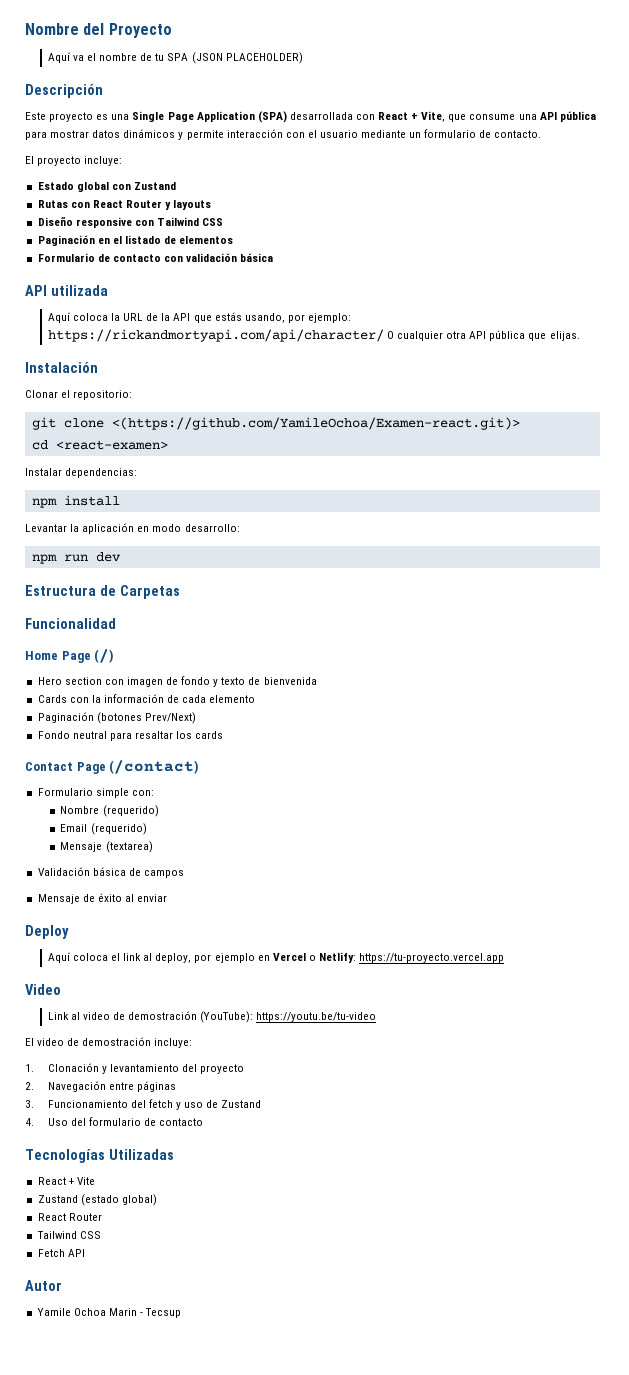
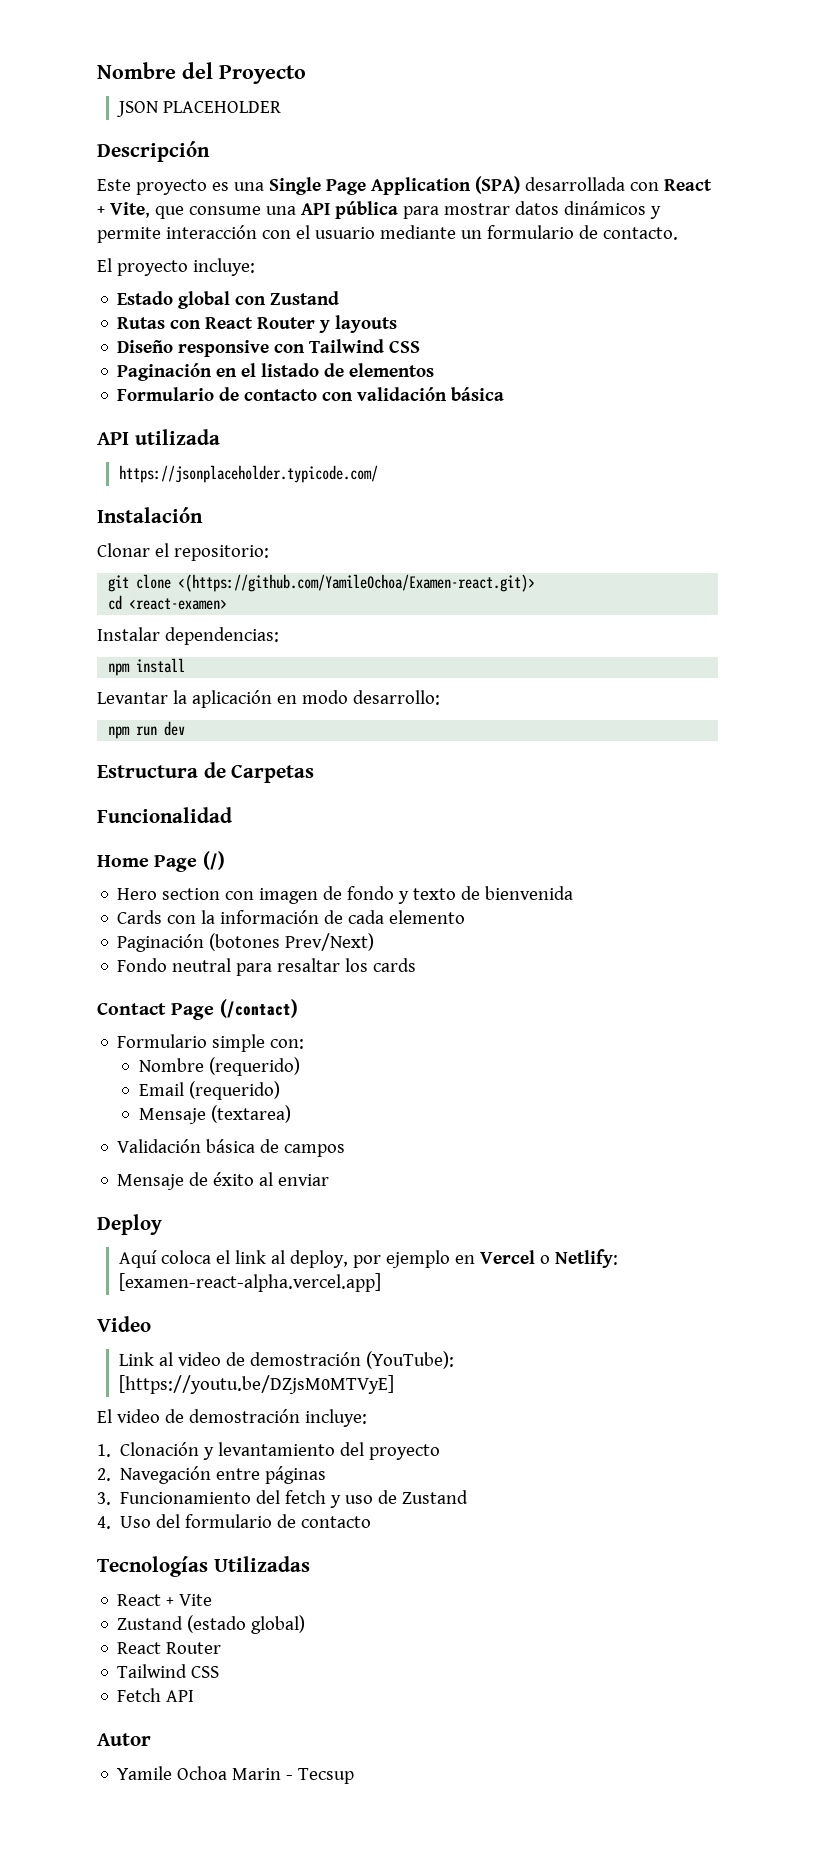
[47,52,303,64] Aquí va el nombre de tu SPA (JSON PLACEHOLDER) -> [116,101,281,117] JSON PLACEHOLDER
[47,312,351,323] [47,329,580,342] Aquí coloca la URL de la API que estás usando, por ejemplo: https://rickandmortyapi.com/api/character/ O cualquier otra API pública que elijas. -> [118,465,378,483] https://jsonplaceholder.typicode.com/
[359,953,505,963] https://tu-proyecto.vercel.app -> [118,1273,381,1292] [examen-react-alpha.vercel.app]
[256,1012,377,1022] https://youtu.be/tu-video -> [118,1375,394,1394] [https://youtu.be/DZjsM0MTVyE]

